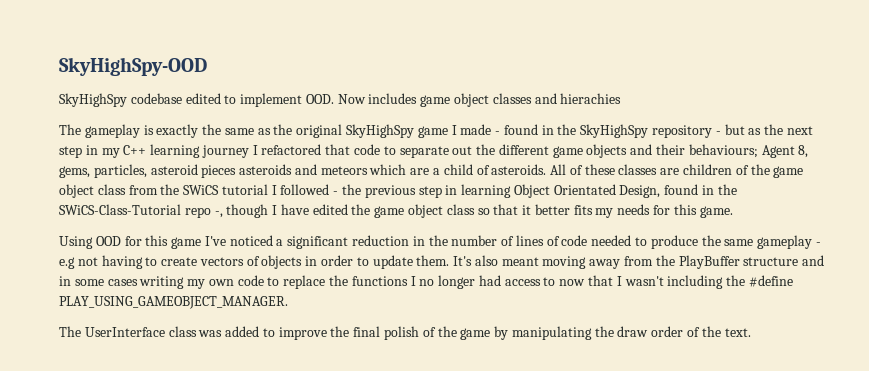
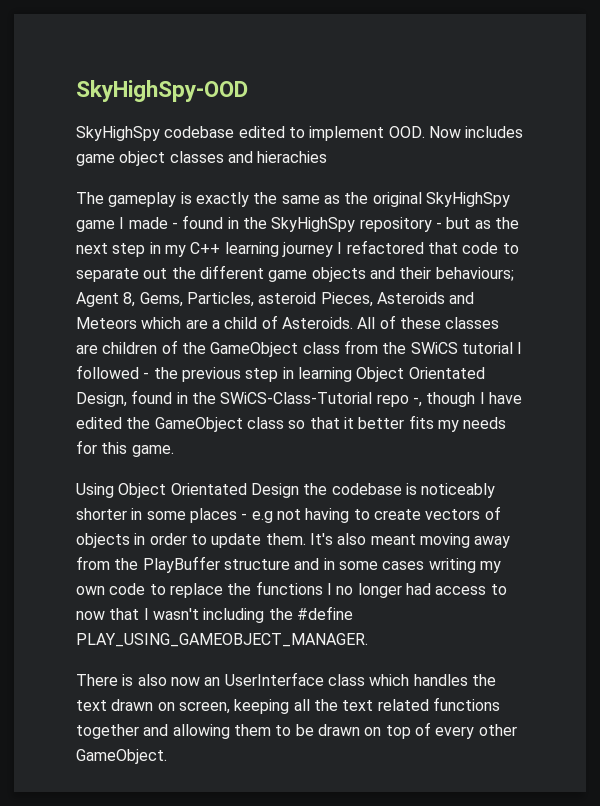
[59,164,368,178] gems, particles, asteroid pieces asteroids and meteors -> [139,292,475,307] [76,317,137,329] Gems, Particles, asteroid Pieces, Asteroids and Meteors
[491,164,547,175] asteroids. -> [281,317,353,329] Asteroids.
[773,166,804,178] [59,184,94,198] game object -> [210,342,299,357] GameObject
[374,204,444,218] game object -> [154,417,243,432] GameObject
[95,235,813,249] OOD for this game I've noticed a significant reduction in the number of lines of code needed to produce the same gameplay -> [118,483,496,498] [76,508,237,523] Object Orientated Design the codebase is noticeably shorter in some places
[59,326,751,340] The UserInterface class was added to improve the final polish of the game by manipulating the draw order of the text. -> [76,672,496,686] [76,697,500,714] [76,722,517,739] [76,749,167,764] There is also now an UserInterface class which handles the text drawn on screen, keeping all the text related functions together and allowing them to be drawn on top of every other GameObject.

